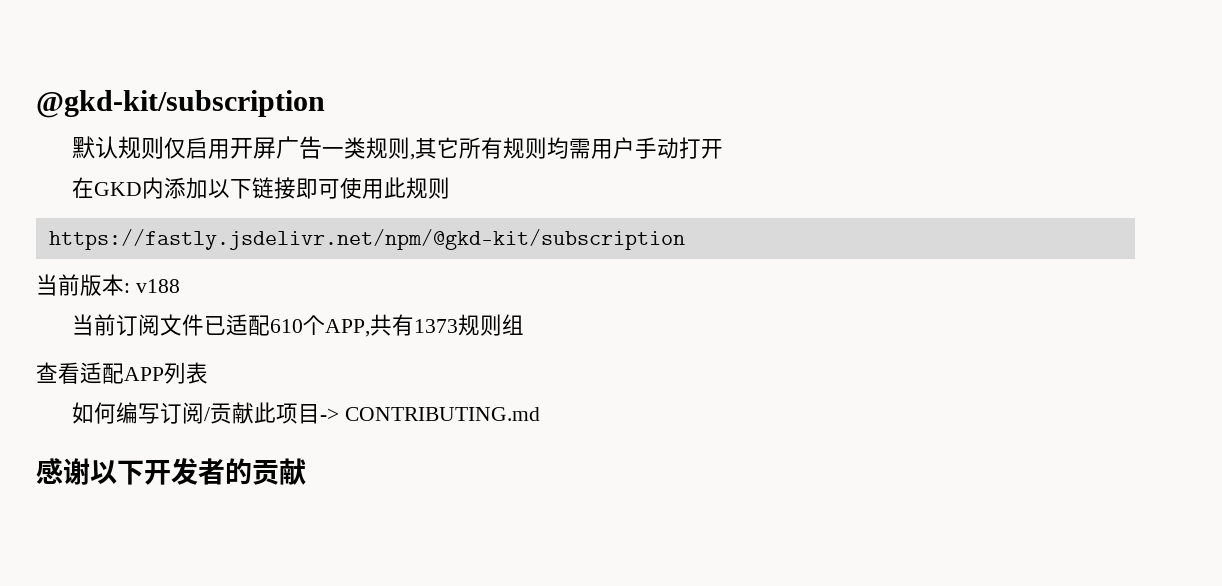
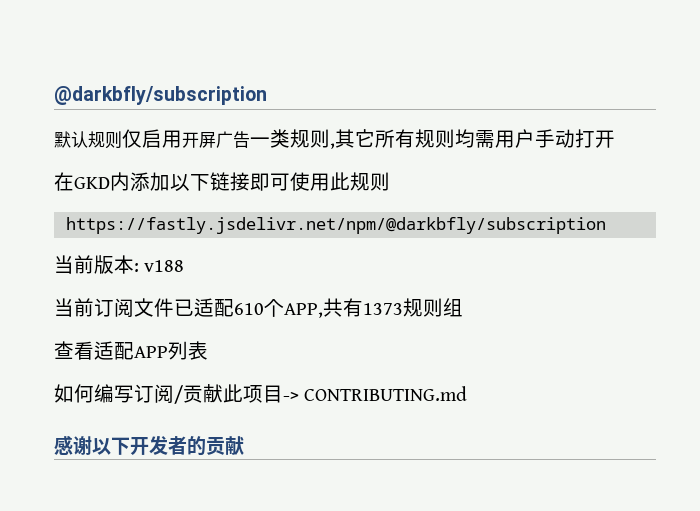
[36,90,325,118] @gkd-kit/subscription -> [54,86,267,105] @darkbfly/subscription
[48,229,685,250] https://fastly.jsdelivr.net/npm/@gkd-kit/subscription -> [65,217,606,234] https://fastly.jsdelivr.net/npm/@darkbfly/subscription

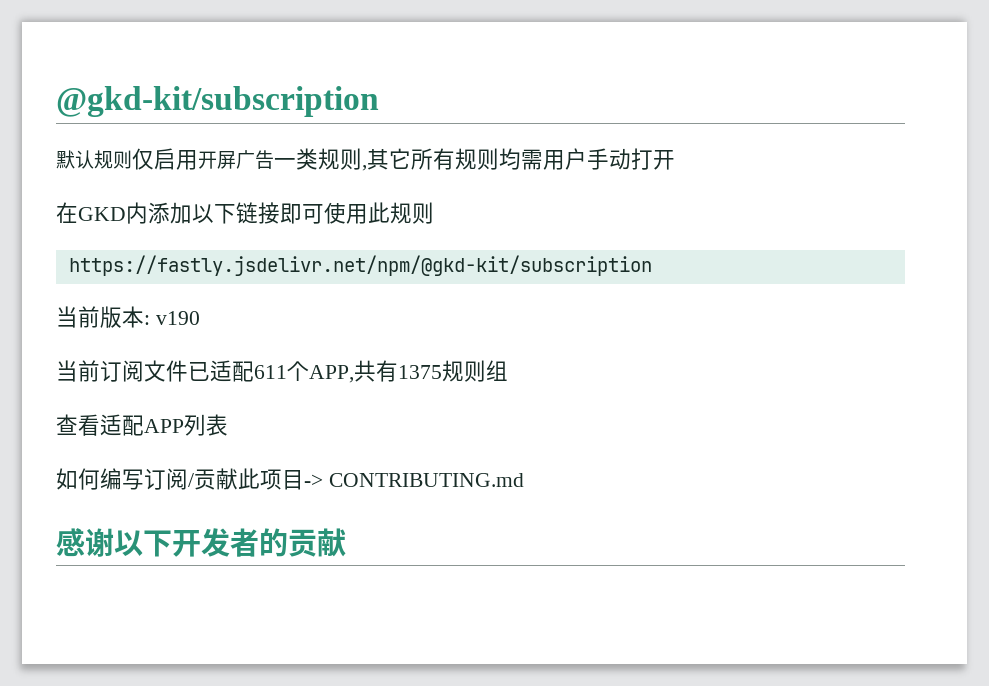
[54,86,267,105] @darkbfly/subscription -> [56,86,379,117] @gkd-kit/subscription
[65,217,606,234] https://fastly.jsdelivr.net/npm/@darkbfly/subscription -> [68,255,652,276] https://fastly.jsdelivr.net/npm/@gkd-kit/subscription
[144,260,185,272] v188 -> [155,311,200,325] v190
[234,303,264,315] 610 -> [254,365,287,379] 611
[363,303,403,315] 1373 -> [398,365,442,379] 1375

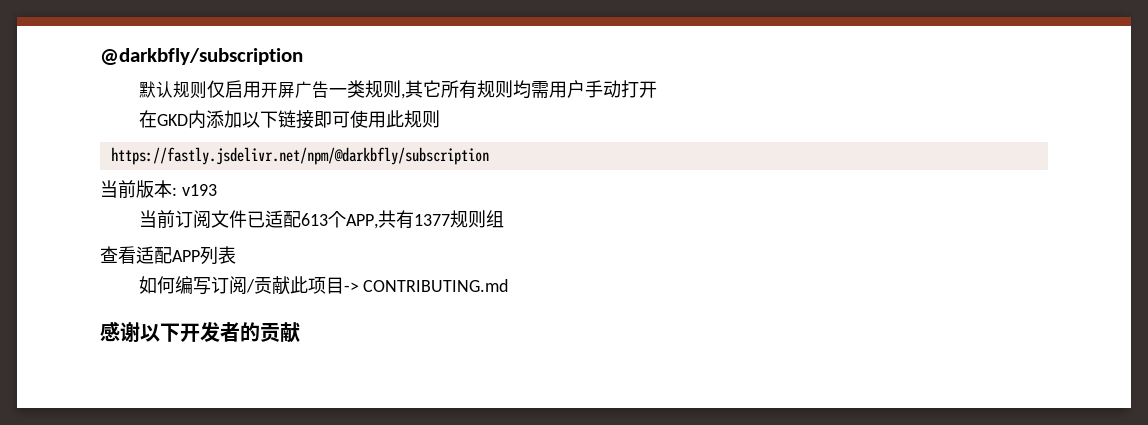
[56,86,379,117] @gkd-kit/subscription -> [100,48,303,65] @darkbfly/subscription
[68,255,652,276] https://fastly.jsdelivr.net/npm/@gkd-kit/subscription -> [110,147,489,165] https://fastly.jsdelivr.net/npm/@darkbfly/subscription
[155,311,200,325] v190 -> [181,184,217,196] v193
[254,365,287,379] 611 -> [300,213,328,226] 613
[398,365,442,379] 1375 -> [413,214,450,226] 1377

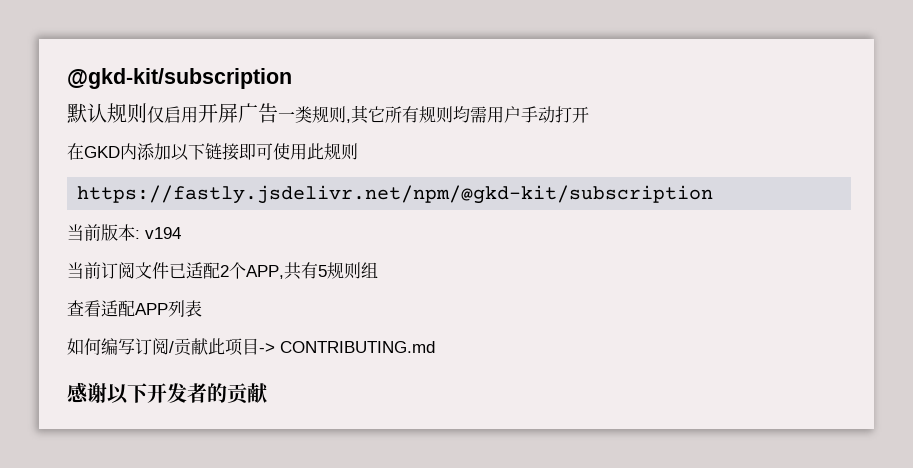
[100,48,303,65] @darkbfly/subscription -> [67,68,292,89] @gkd-kit/subscription
[110,147,489,165] https://fastly.jsdelivr.net/npm/@darkbfly/subscription -> [77,185,714,204] https://fastly.jsdelivr.net/npm/@gkd-kit/subscription
[181,184,217,196] v193 -> [145,227,181,239] v194
[300,213,328,226] 613 -> [220,265,229,277] 2
[413,214,450,226] 1377 -> [318,265,327,277] 5

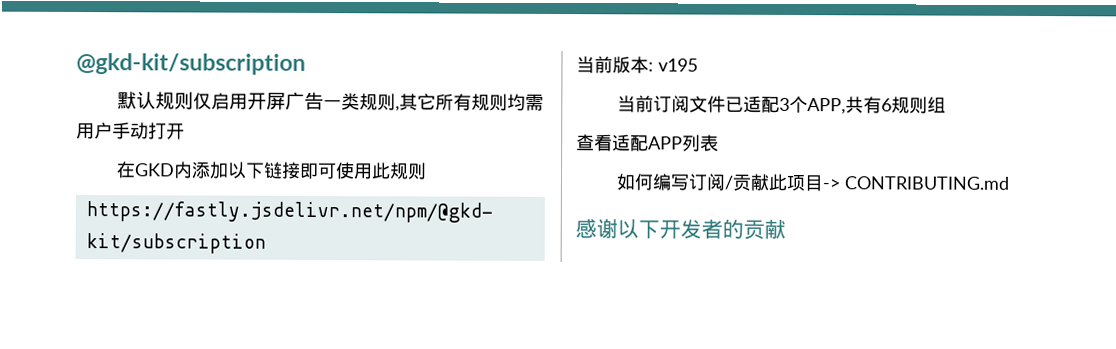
[145,227,181,239] v194 -> [658,58,698,72] v195
[220,265,229,277] 2 -> [778,97,790,111] 3
[318,265,327,277] 5 -> [880,98,892,112] 6

